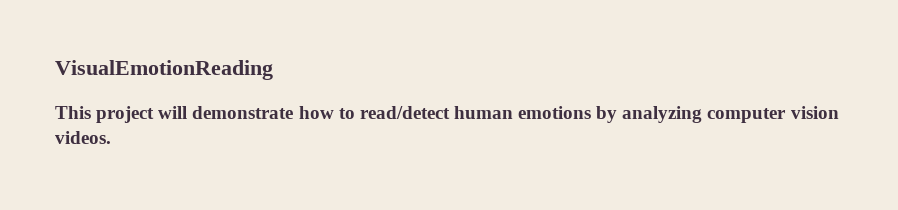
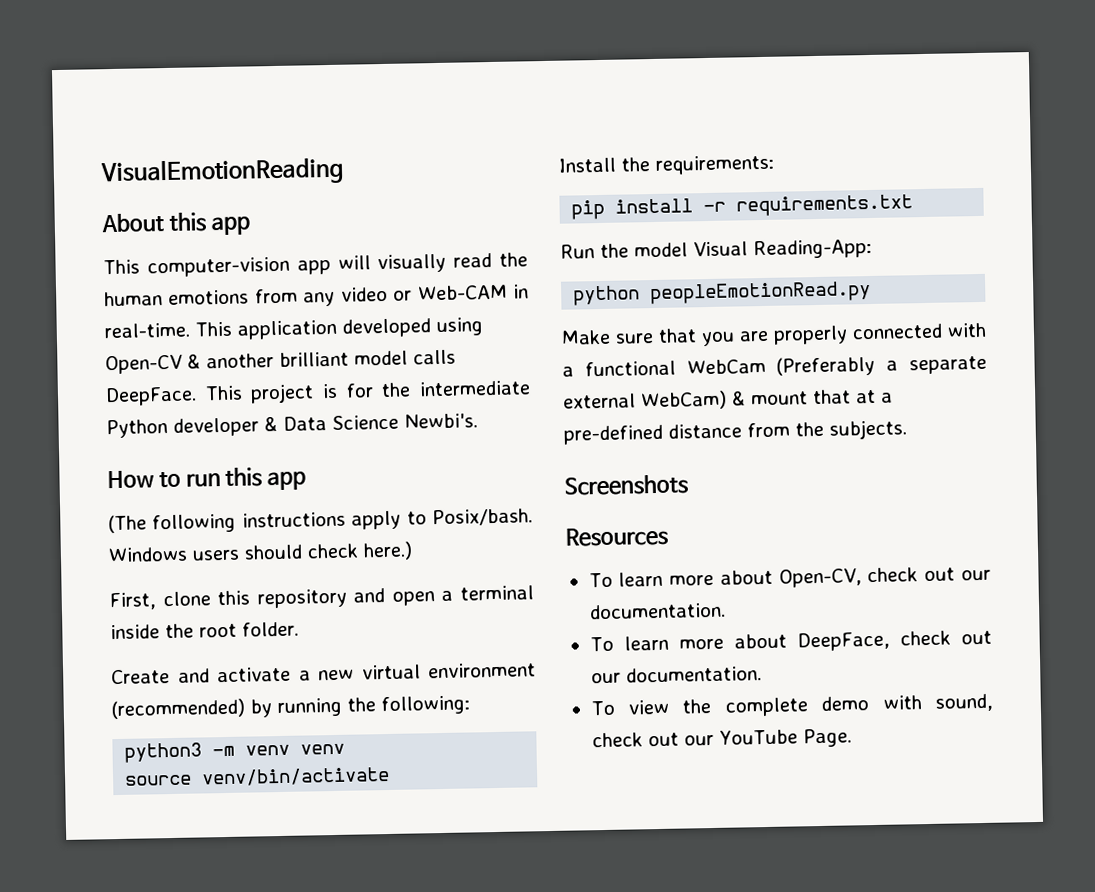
[55,106,839,123] [55,131,111,144] This project will demonstrate how to read/detect human emotions by analyzing computer vision videos. -> [101,212,251,236] [103,252,528,278] [104,284,529,307] [104,317,483,340] [105,349,456,375] [105,380,531,407] [106,413,478,439] [107,467,307,491] [108,508,533,534] [108,541,413,563] [109,585,534,611] [110,621,299,640] [111,662,536,685] [111,695,470,720] [124,742,346,763] [125,766,391,787] [558,154,774,175] [571,194,914,220] [560,238,872,260] [573,280,872,306] [561,322,987,347] [562,355,987,377] [563,389,893,411] [563,419,907,445] [564,474,689,496] [565,526,669,547] [588,567,991,588] [588,602,726,620] [589,630,992,652] [590,666,762,684] [590,693,993,717] [591,728,852,748] About this app // This computer-vision app will visually read the human emotions from any video or Web-CAM in real-time. This application developed using Open-CV & another brilliant model calls DeepFace. This project is for the intermediate Python developer & Data Science Newbi's. // How to run this app // (The following instructions apply to Posix/bash. Windows users should check here.) // First, clone this repository and open a terminal inside the root folder. // Create and activate a new virtual environment (recommended) by running the following: // python3 -m venv venv // source venv/bin/activate // Install the requirements: // pip install -r requirements.txt // Run the model Visual Reading-App: // python peopleEmotionRead.py // Make sure that you are properly connected with a functional WebCam (Preferably a separate external WebCam) & mount that at a pre-defined distance from the subjects. // Screenshots // Resources // To learn more about Open-CV, check out our documentation. // To learn more about DeepFace, check out our documentation. // To view the complete demo with sound, check out our YouTube Page.

